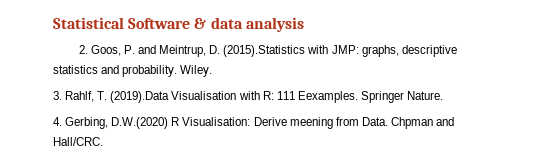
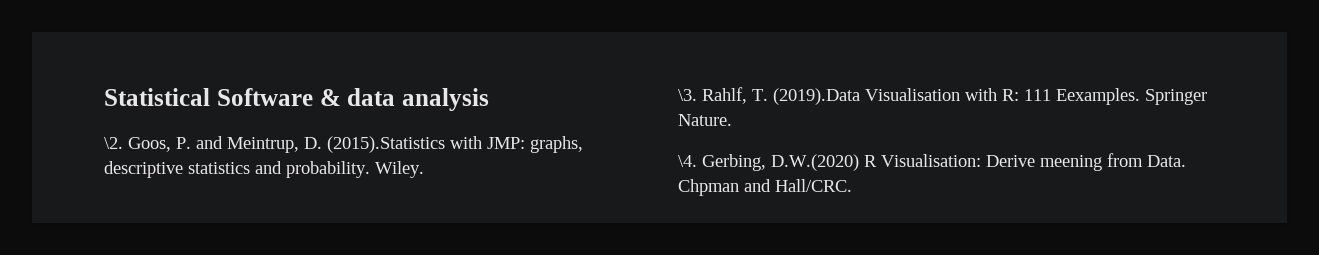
[78,45,88,54] 2. -> [104,137,123,149] \2.
[53,91,62,100] 3. -> [678,89,697,101] \3.
[53,117,62,126] 4. -> [678,155,697,167] \4.

